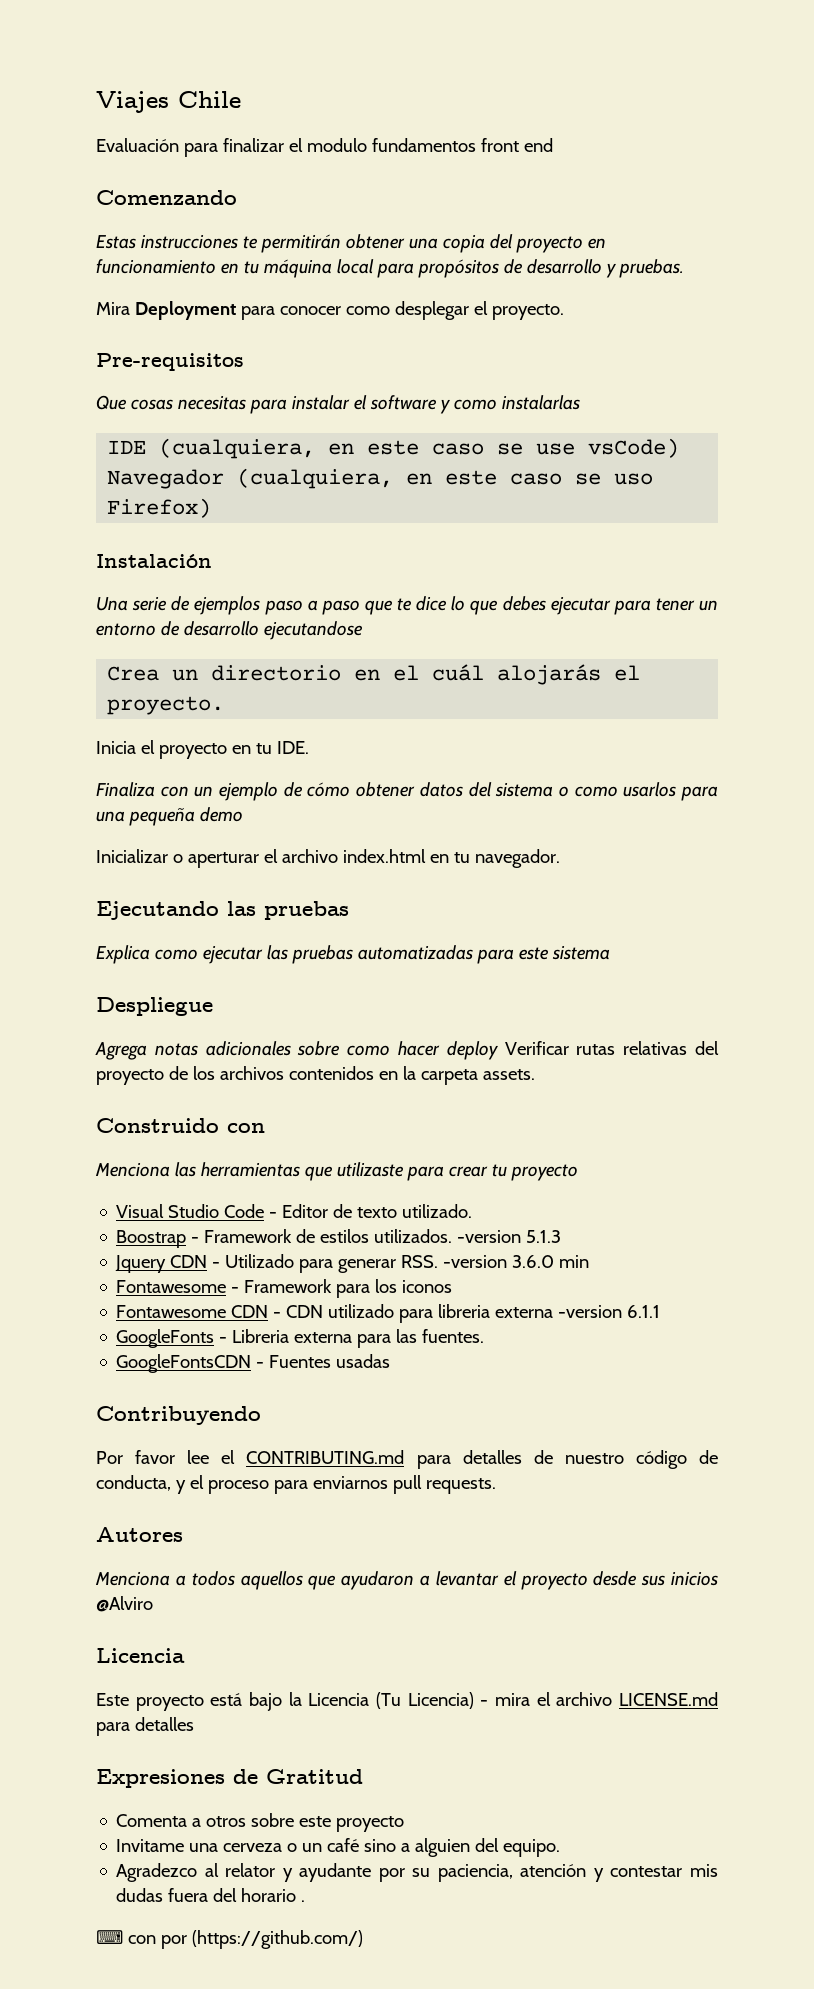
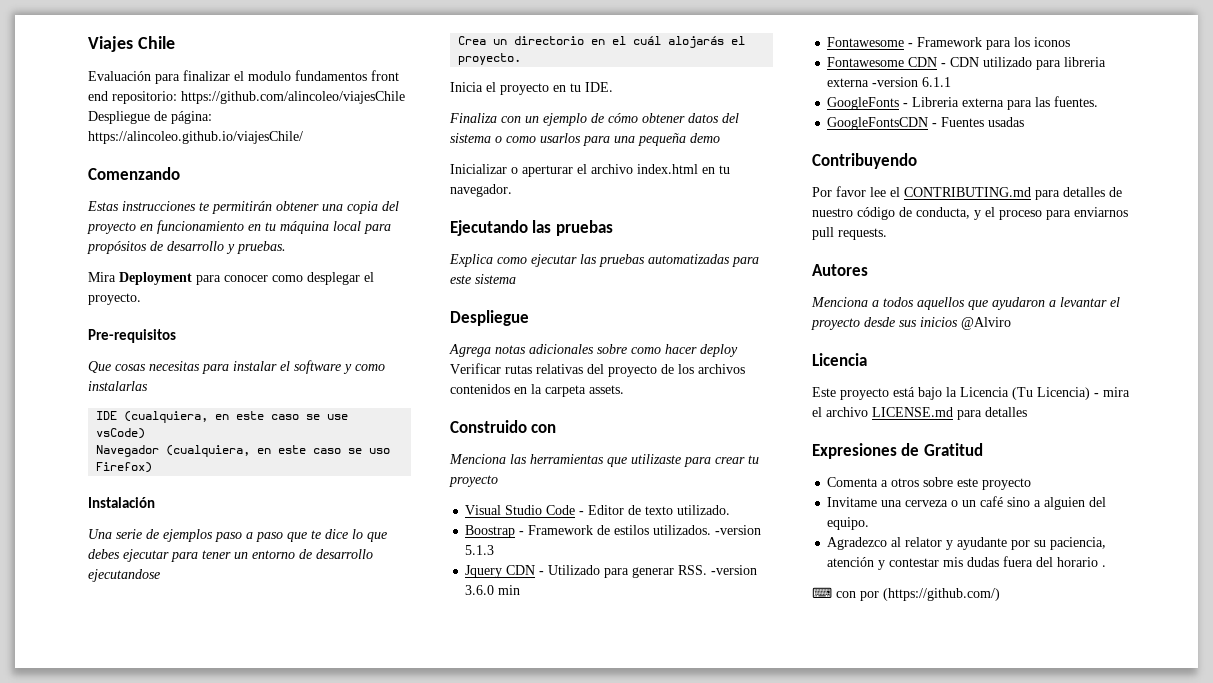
(553, 145) none -> [112,91,405,104] [88,111,212,124] [88,131,303,144] repositorio: https://github.com/alincoleo/viajesChile Despliegue de página: https://alincoleo.github.io/viajesChile/

